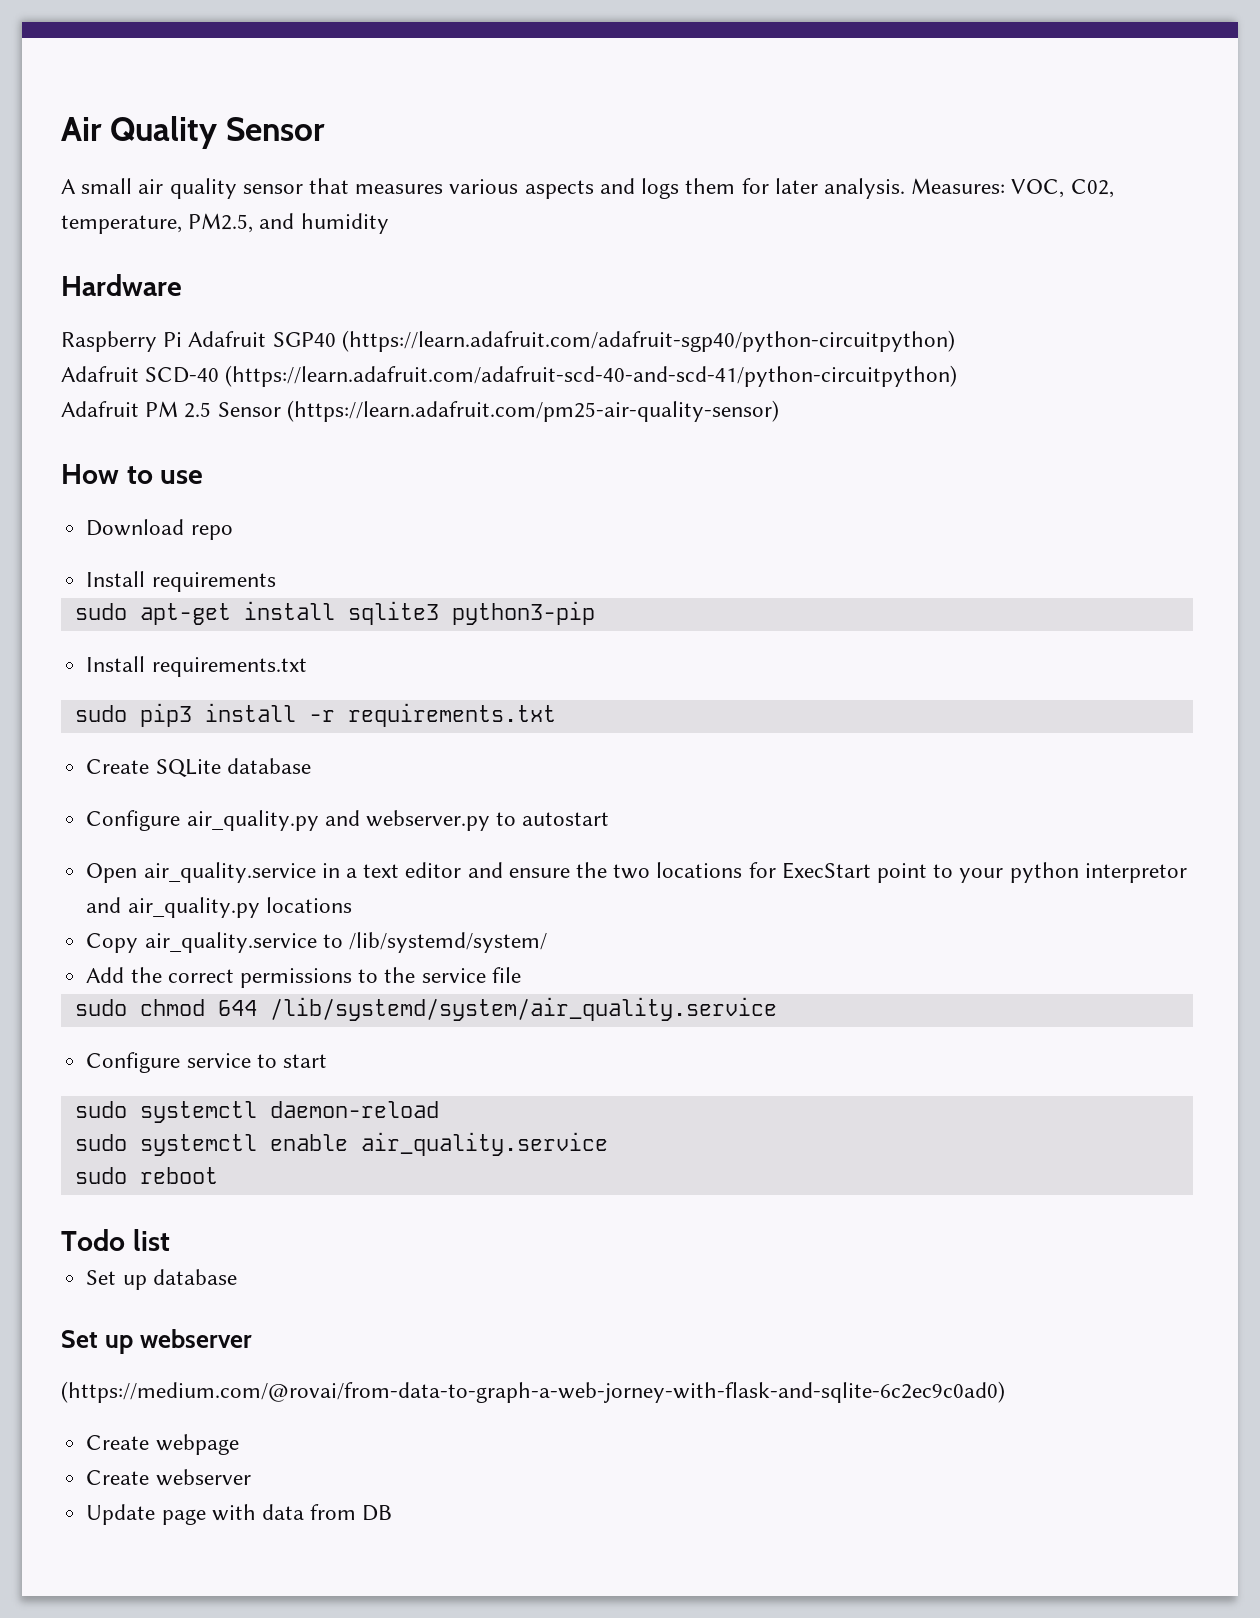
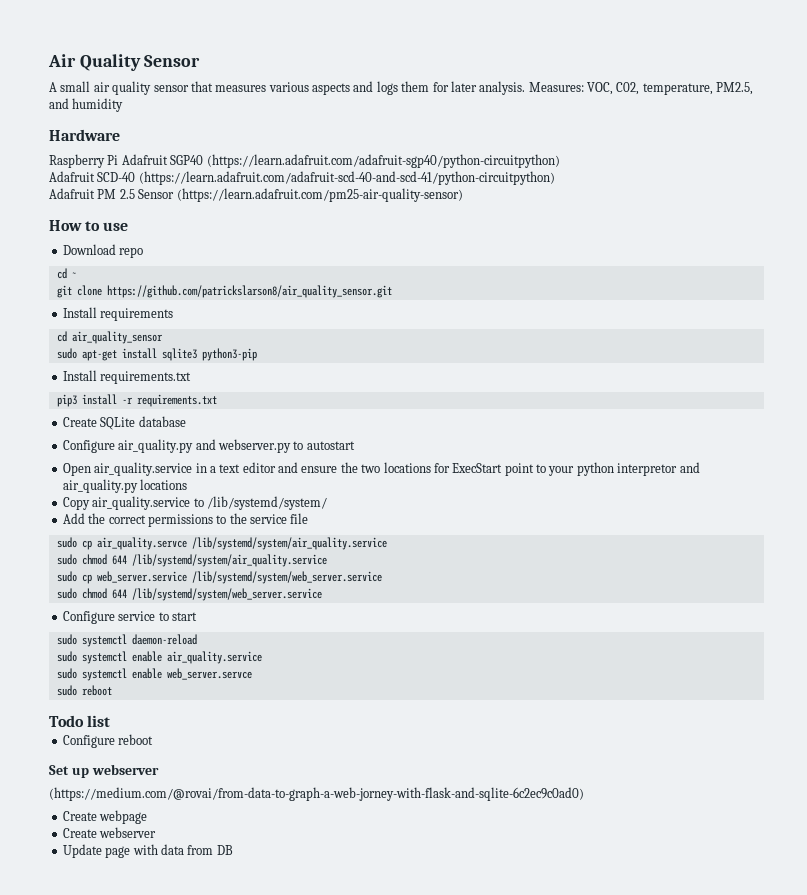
(233, 532) none -> [56,268,77,279] [56,285,392,298] // cd ~ // git clone https://github.com/patrickslarson8/air_quality_sensor.git
(276, 582) none -> [56,331,163,344] // cd air_quality_sensor
[74,705,127,722] sudo -> (192, 377) none
(521, 975) none -> [56,537,387,550] // sudo cp air_quality.servce /lib/systemd/system/air_quality.service
(777, 1009) none -> [56,571,382,584] [56,588,322,601] // sudo cp web_server.service /lib/systemd/system/web_server.service // sudo chmod 644 /lib/systemd/system/web_server.service
(608, 1144) none -> [56,668,252,681] // sudo systemctl enable web_server.servce
[86,1269,237,1290] Set up database -> [62,734,154,748] Configure reboot

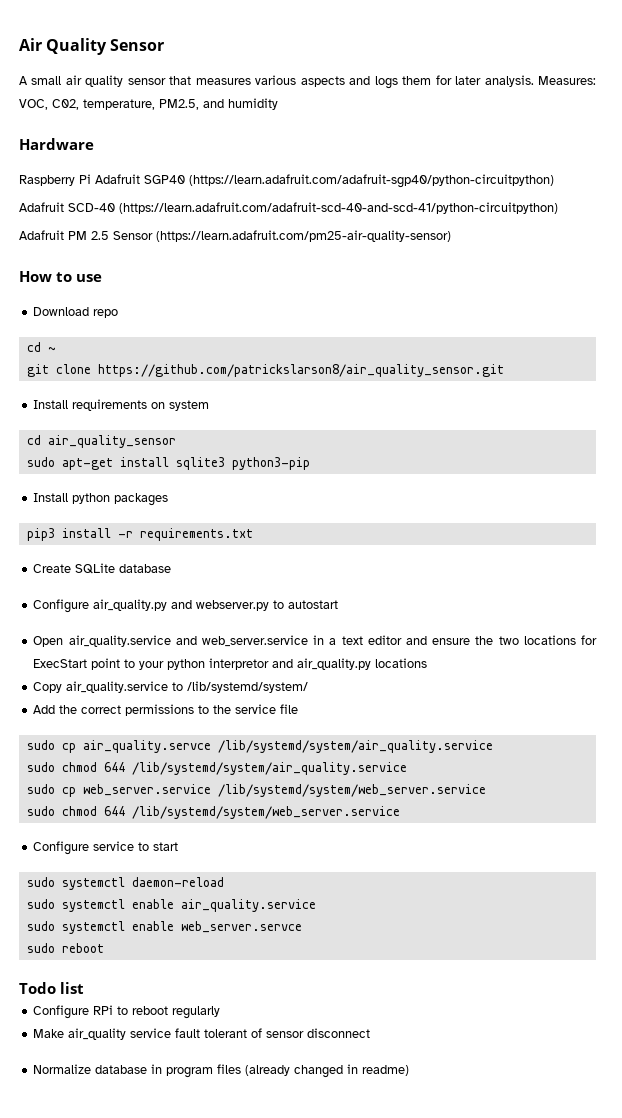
(174, 314) none -> [151,400,210,411] on system
[100,371,192,384] requirements.txt -> [72,493,169,506] python packages
(193, 469) none -> [175,635,308,647] and web_server.service
[118,734,154,745] [49,764,159,778] [49,787,584,801] [62,810,148,824] [62,827,157,838] [62,844,233,858] reboot // Set up webserver // (https://medium.com/@rovai/from-data-to-graph-a-web-jorney-with-flask-and-sqlite-6c2ec9c0ad0) // Create webpage // Create webserver // Update page with data from DB -> [93,1005,221,1019] [33,1028,371,1040] [33,1064,410,1078] RPi to reboot regularly // Make air_quality service fault tolerant of sensor disconnect // Normalize database in program files (already changed in readme)

